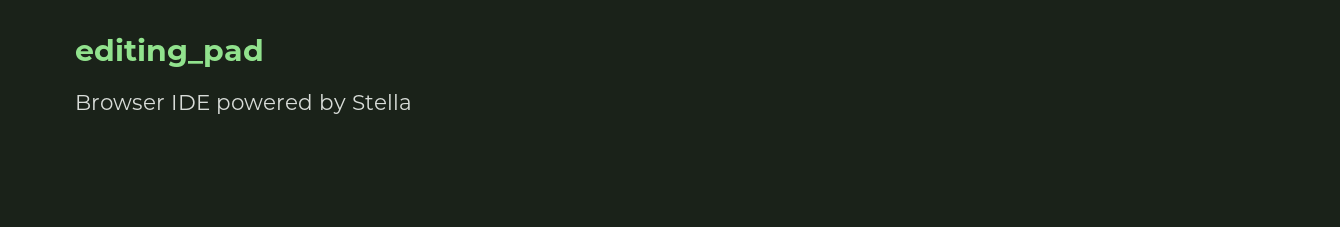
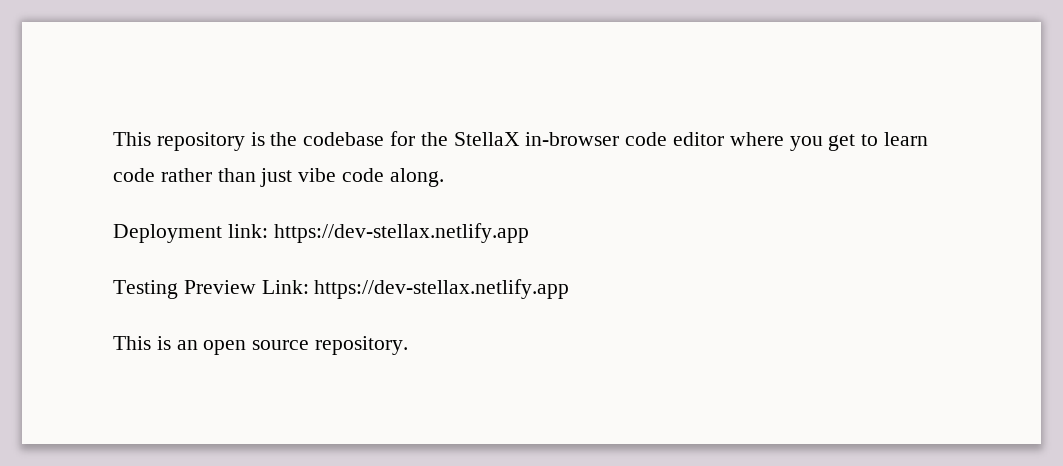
[75,37,264,67] [75,94,412,114] editing_pad // Browser IDE powered by Stella -> [113,131,929,151] [113,168,444,187] [113,223,529,243] [113,279,570,299] [113,336,409,355] This repository is the codebase for the StellaX in-browser code editor where you get to learn code rather than just vibe code along. // Deployment link: https://dev-stellax.netlify.app // Testing Preview Link: https://dev-stellax.netlify.app // This is an open source repository.

